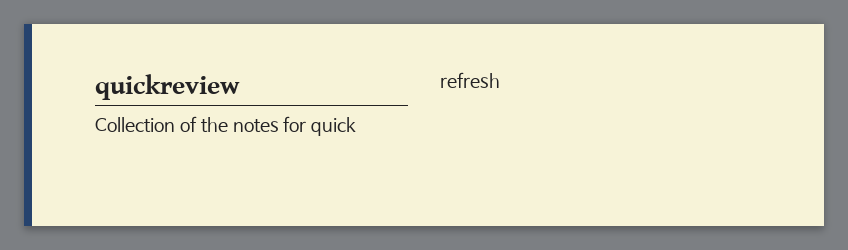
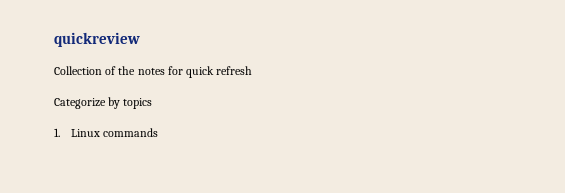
(500, 80) none -> [54,97,153,109] [54,128,159,137] // Categorize by topics // 1. Linux commands

